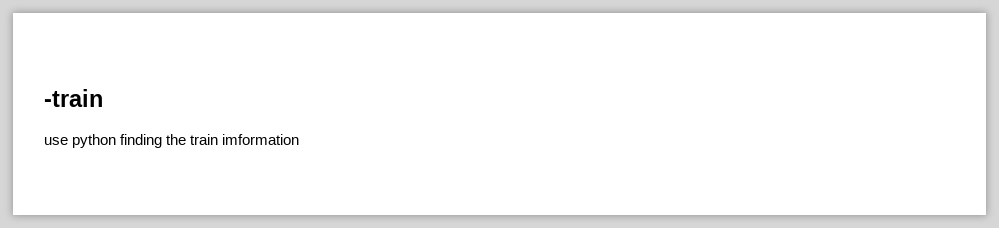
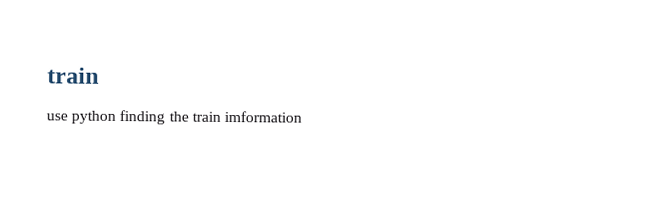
[44,89,103,107] -train -> [47,67,99,84] train

